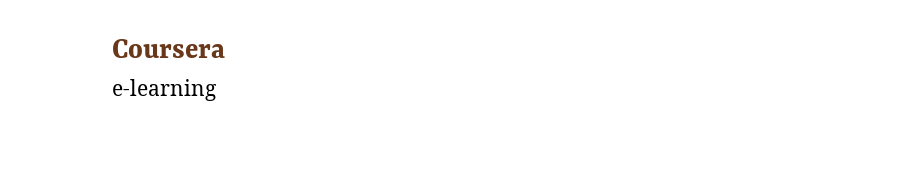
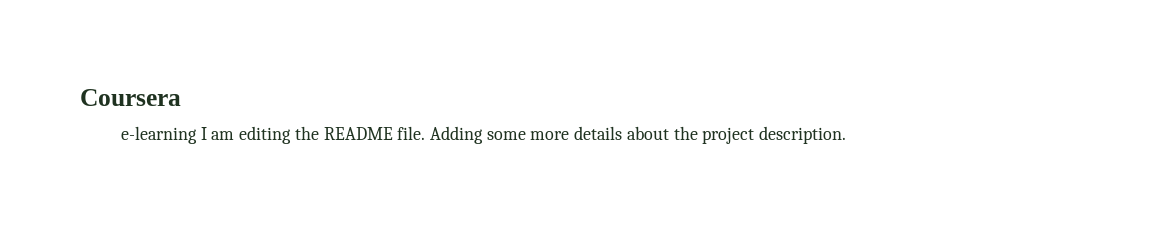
(217, 90) none -> [200,126,847,144] I am editing the README file. Adding some more details about the project description.

